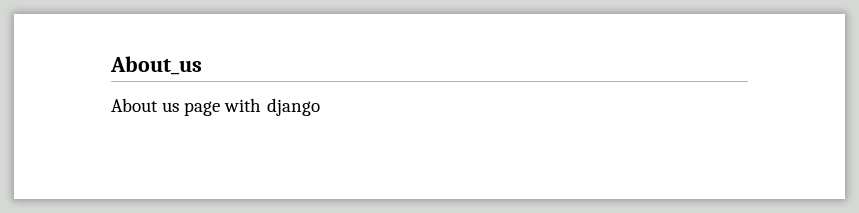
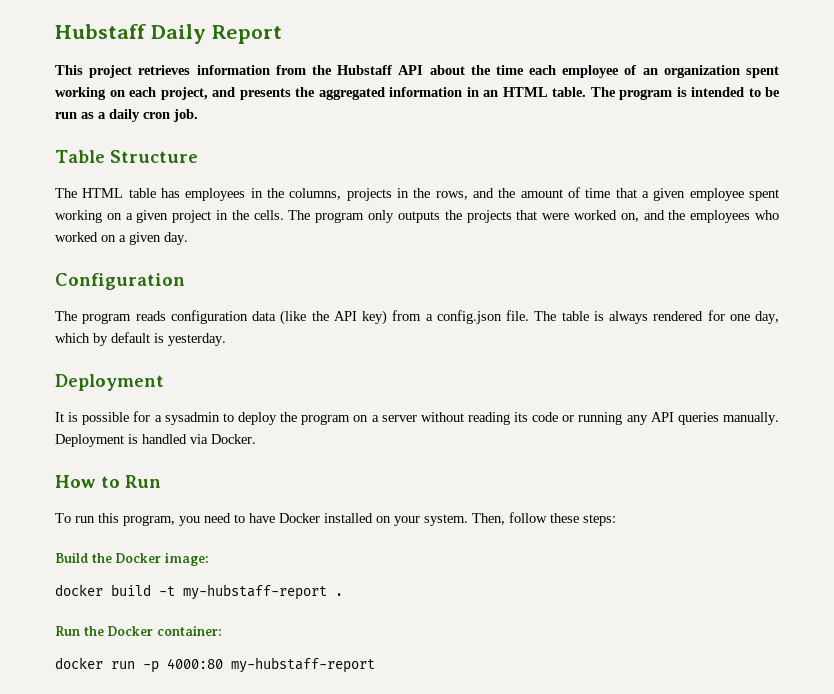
[110,56,202,75] [111,98,320,116] About_us // About us page with django -> [55,24,282,44] [55,65,779,78] [55,87,780,100] [55,109,198,122] [55,150,198,163] [55,187,780,201] [55,210,780,223] [55,232,188,245] [55,273,185,290] [55,310,779,325] [55,332,226,346] [55,374,164,391] [55,411,779,425] [55,434,256,447] [55,475,161,488] [55,512,616,526] [55,552,209,566] [55,584,343,600] [55,625,222,636] [55,657,375,673] Hubstaff Daily Report // This project retrieves information from the Hubstaff API about the time each employee of an organization spent working on each project, and presents the aggregated information in an HTML table. The program is intended to be run as a daily cron job. // Table Structure // The HTML table has employees in the columns, projects in the rows, and the amount of time that a given employee spent working on a given project in the cells. The program only outputs the projects that were worked on, and the employees who worked on a given day. // Configuration // The program reads configuration data (like the API key) from a config.json file. The table is always rendered for one day, which by default is yesterday. // Deployment // It is possible for a sysadmin to deploy the program on a server without reading its code or running any API queries manually. Deployment is handled via Docker. // How to Run // To run this program, you need to have Docker installed on your system. Then, follow these steps: // Build the Docker image: // docker build -t my-hubstaff-report . // Run the Docker container: // docker run -p 4000:80 my-hubstaff-report

